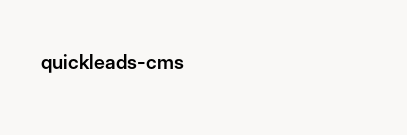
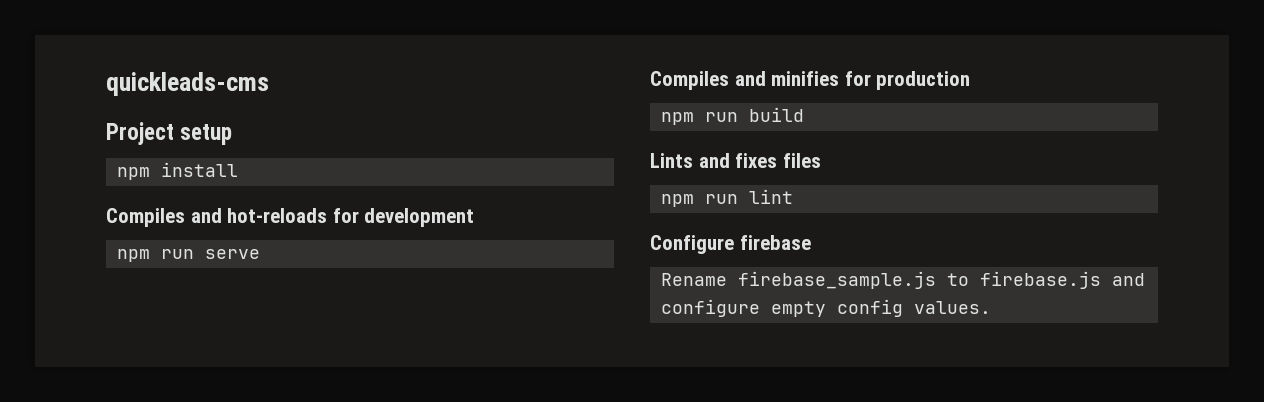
(184, 63) none -> [106,122,233,145] [117,162,239,180] [106,208,475,227] [117,249,261,262] [650,71,971,90] [661,107,805,125] [650,153,821,168] [661,189,794,207] [650,235,811,254] [661,271,1146,289] [661,299,992,317] // Project setup // npm install // Compiles and hot-reloads for development // npm run serve // Compiles and minifies for production // npm run build // Lints and fixes files // npm run lint // Configure firebase // Rename firebase_sample.js to firebase.js and configure empty config values.

